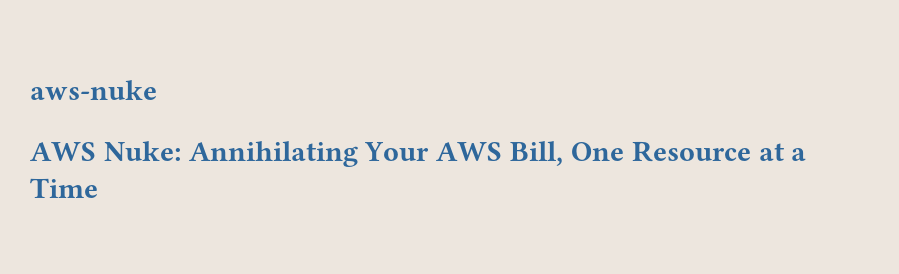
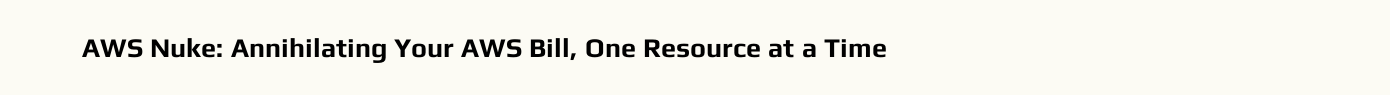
[30,80,157,100] aws-nuke // -> (82, 48) none

